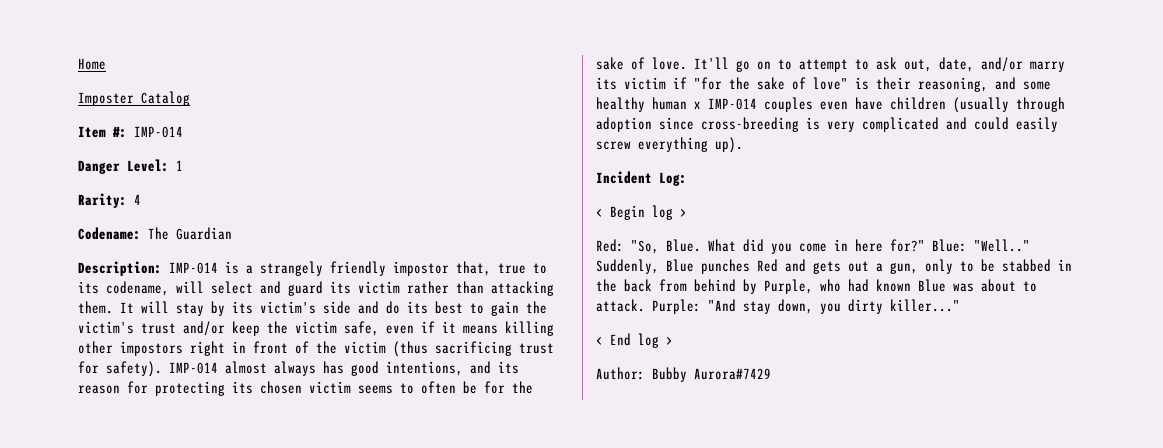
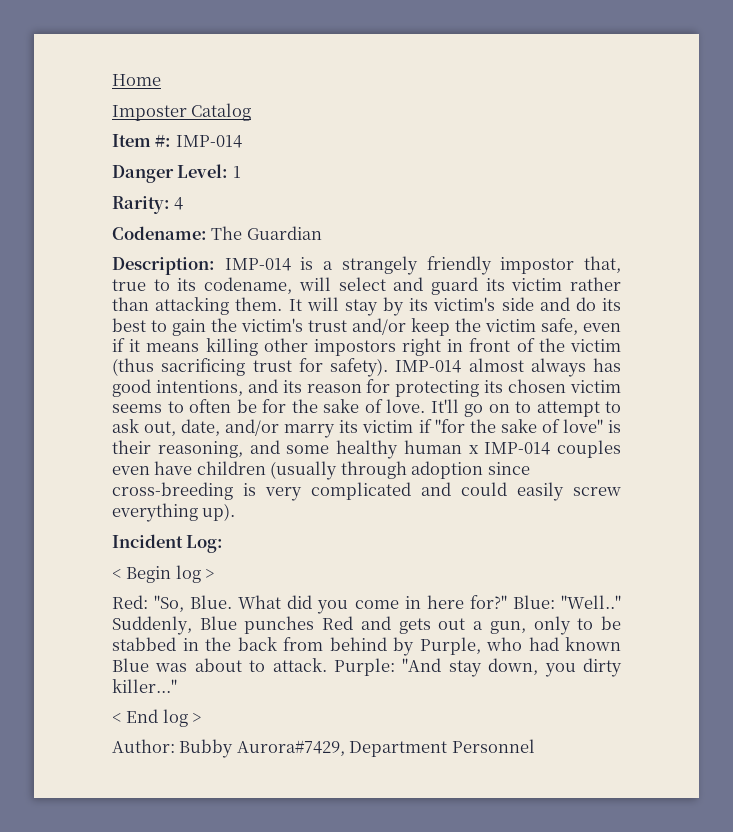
[694,368,771,380] Aurora#7429 -> [236,739,535,757] Aurora#7429, Department Personnel

